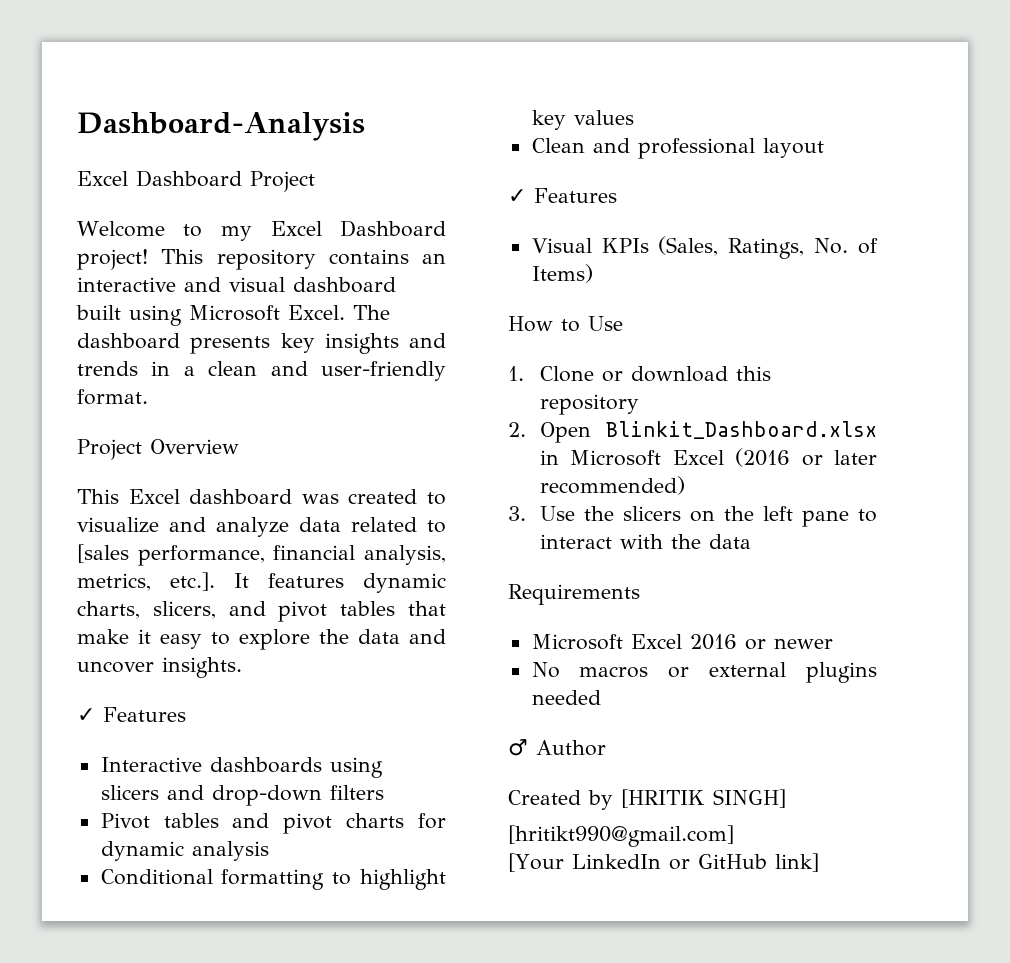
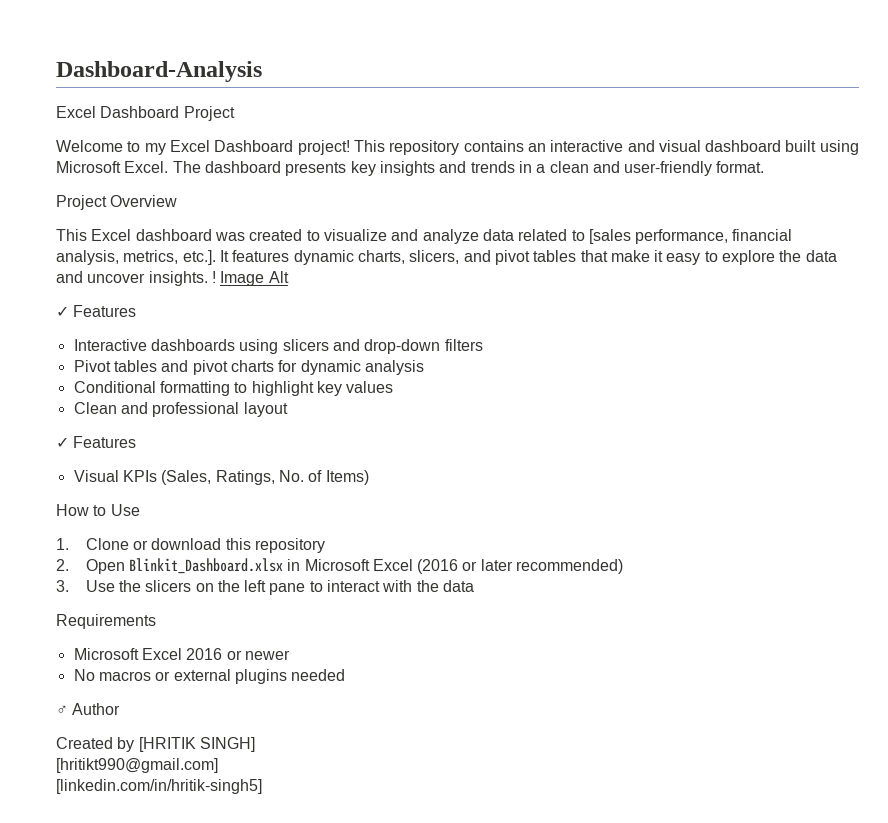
(242, 667) none -> [211,271,289,286] ! Image Alt
[508,853,819,872] [Your LinkedIn or GitHub link] -> [56,779,262,794] [linkedin.com/in/hritik-singh5]

